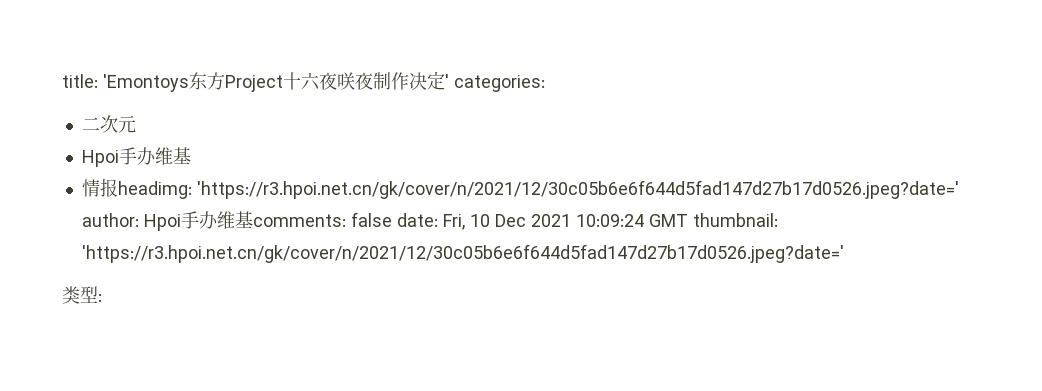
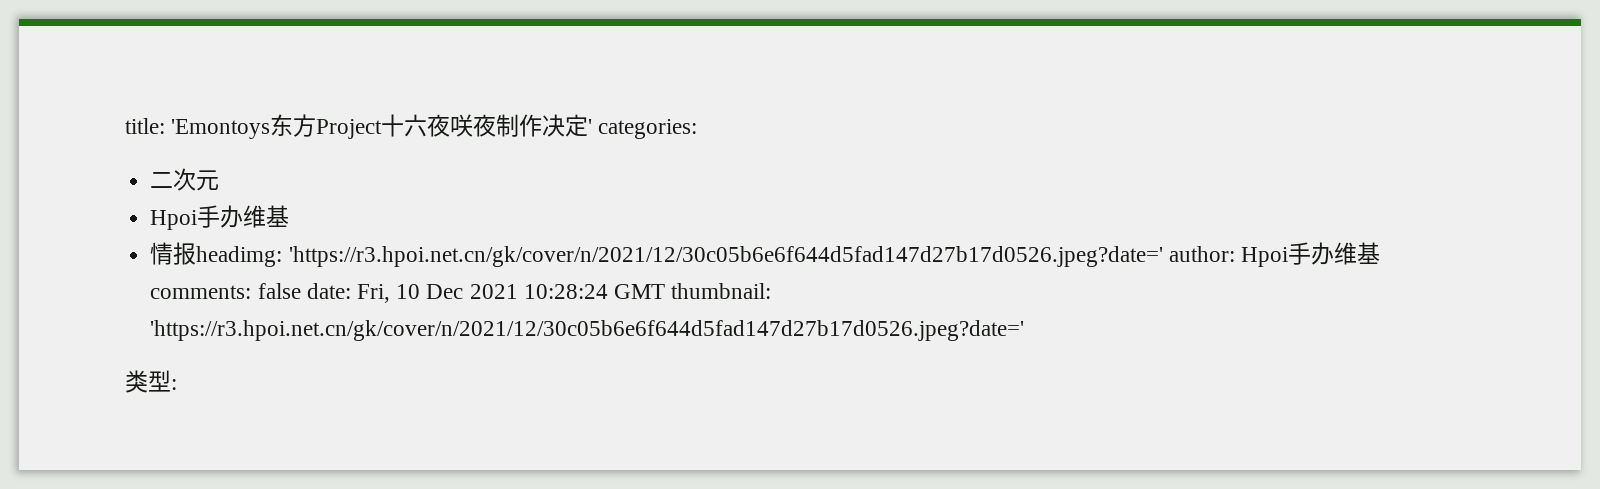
[575,214,644,227] 10:09:24 -> [523,284,608,299] 10:28:24

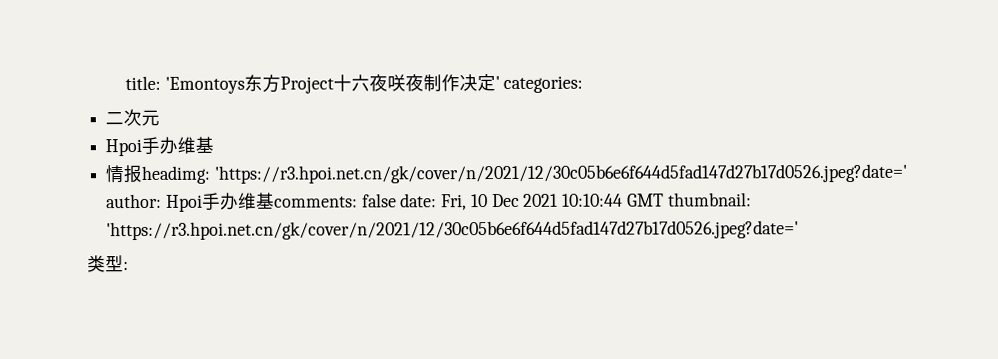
[523,284,608,299] 10:28:24 -> [562,193,624,207] 10:10:44

